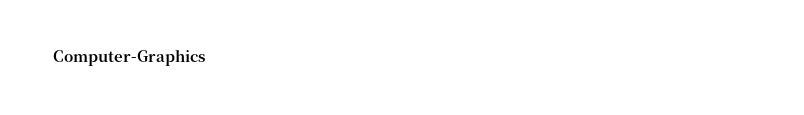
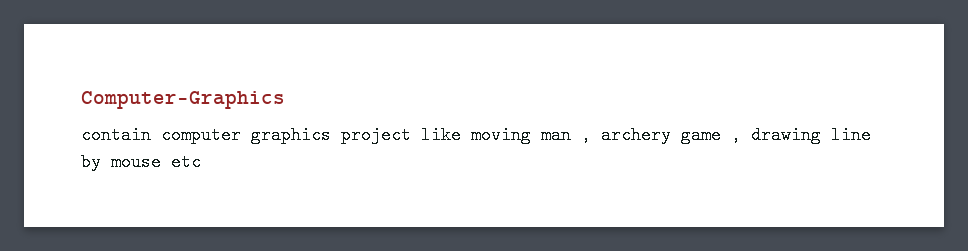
(205, 57) none -> [81,126,871,144] [81,153,201,171] // contain computer graphics project like moving man , archery game , drawing line by mouse etc

